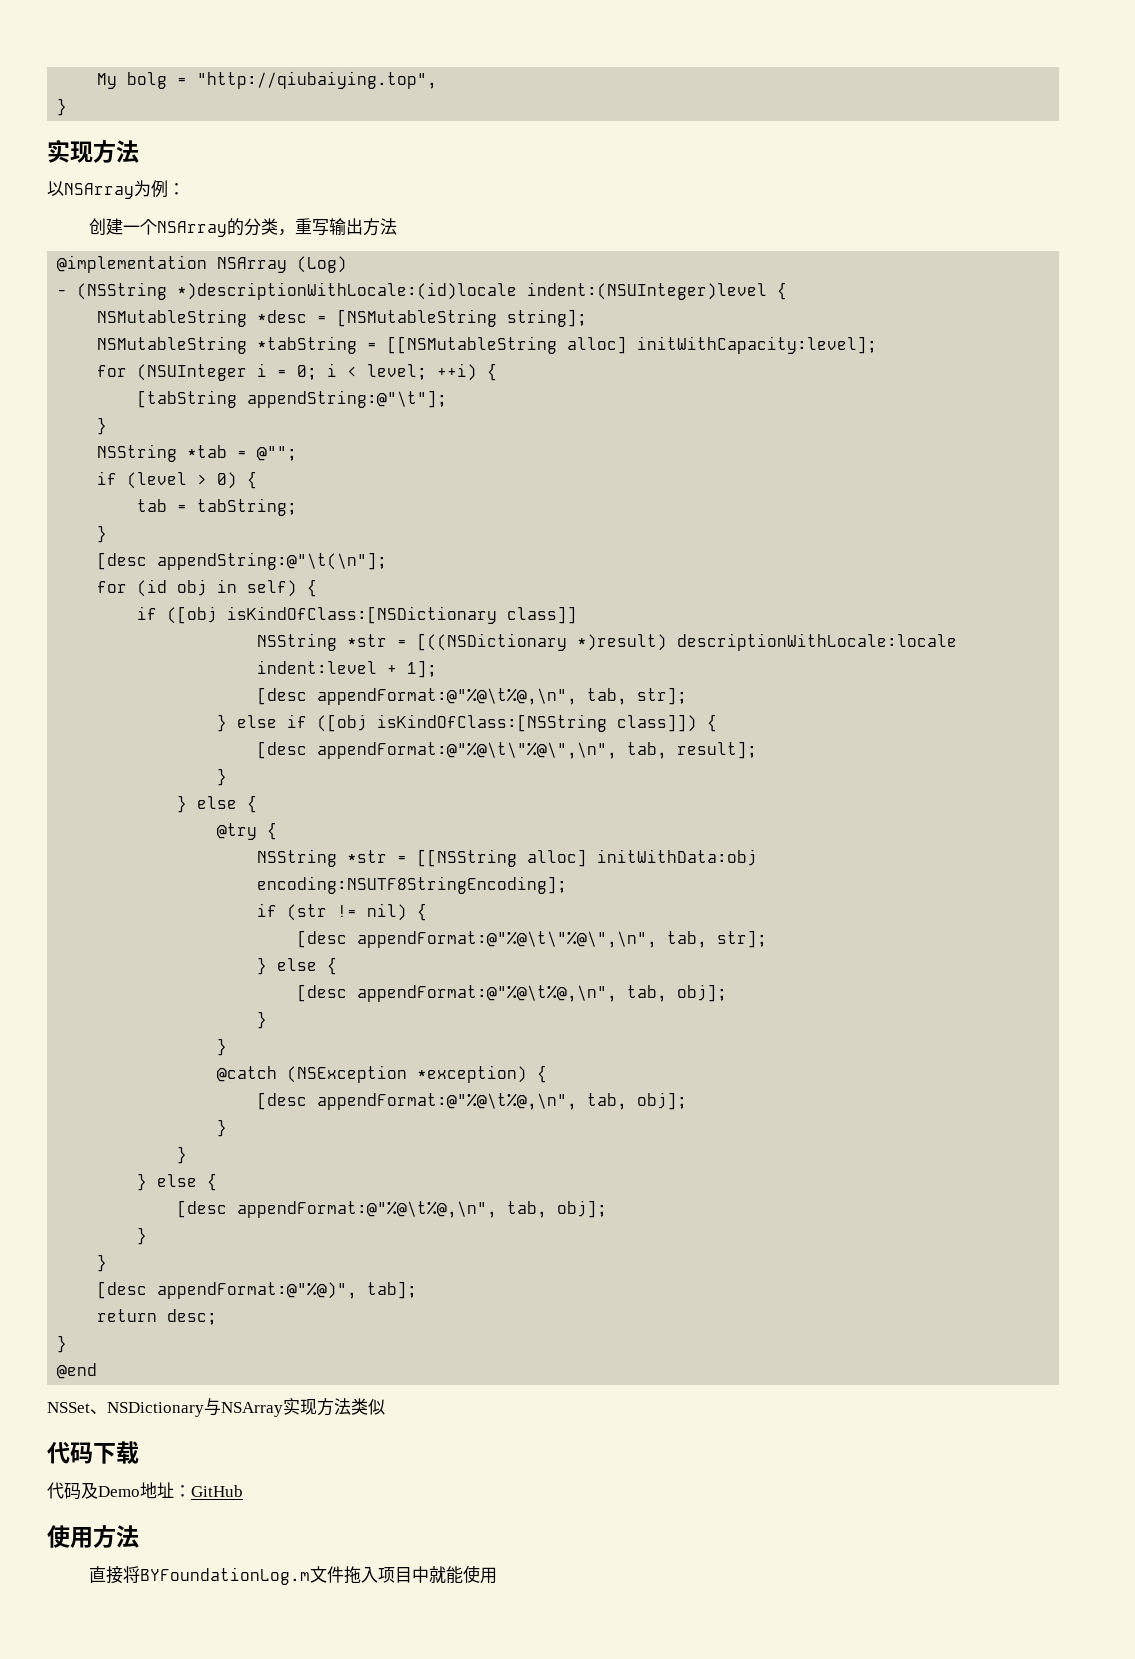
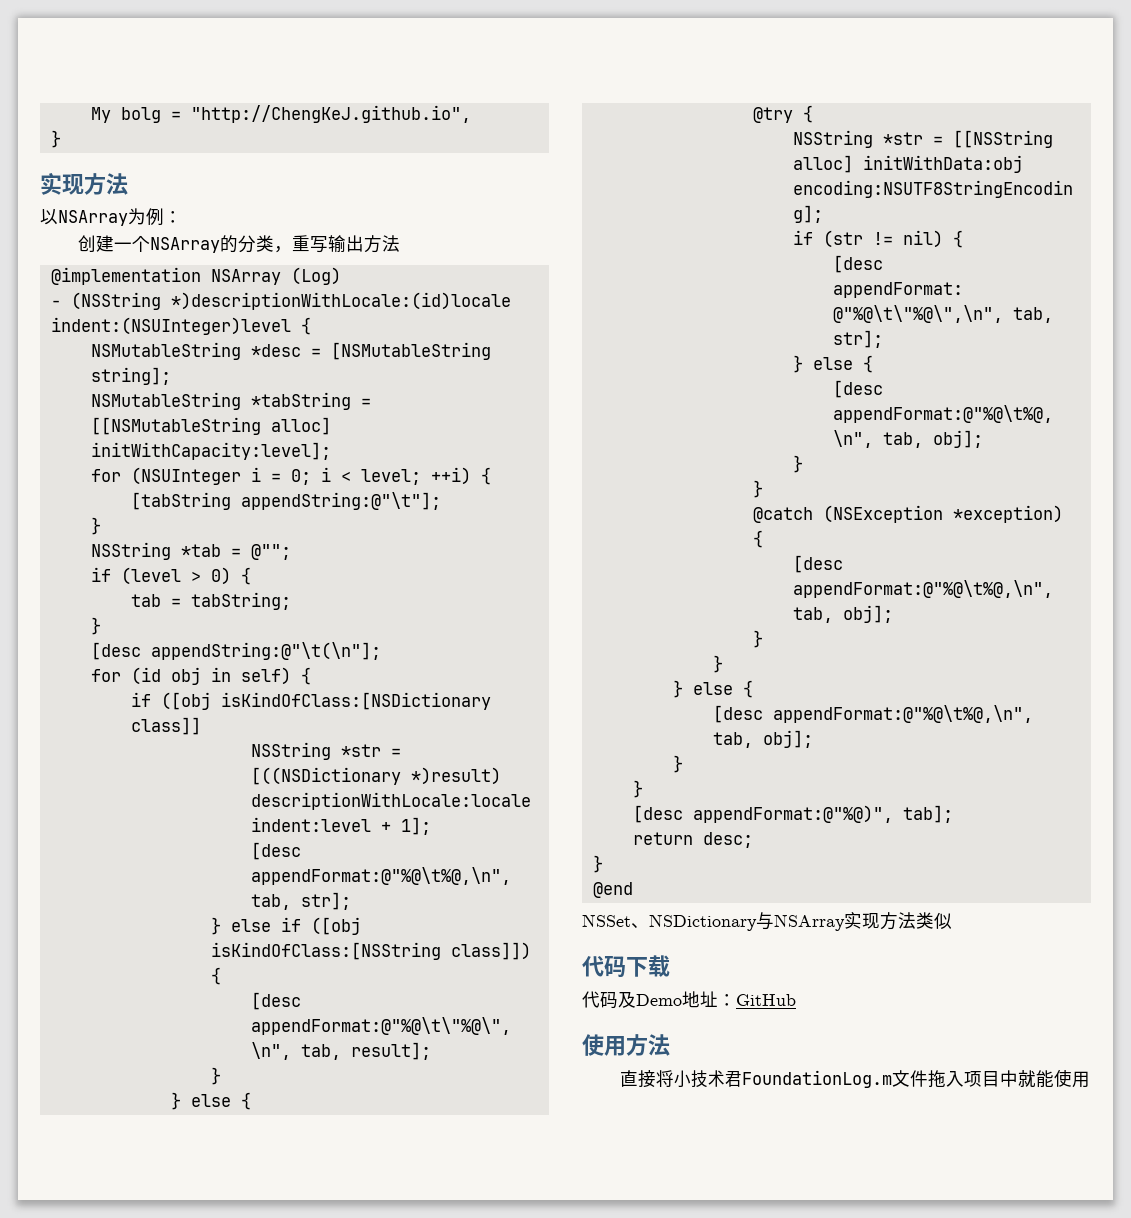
[197,71,438,89] "http://qiubaiying.top", -> [190,105,471,123] "http://ChengKeJ.github.io",
[140,1567,311,1585] BYFoundationLog.m -> [673,1070,892,1088] 小技术君FoundationLog.m

